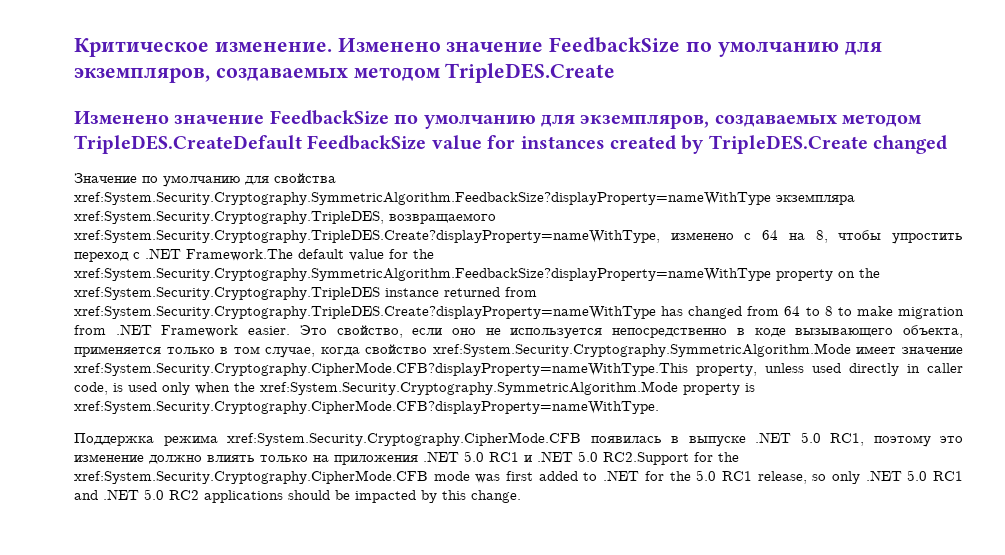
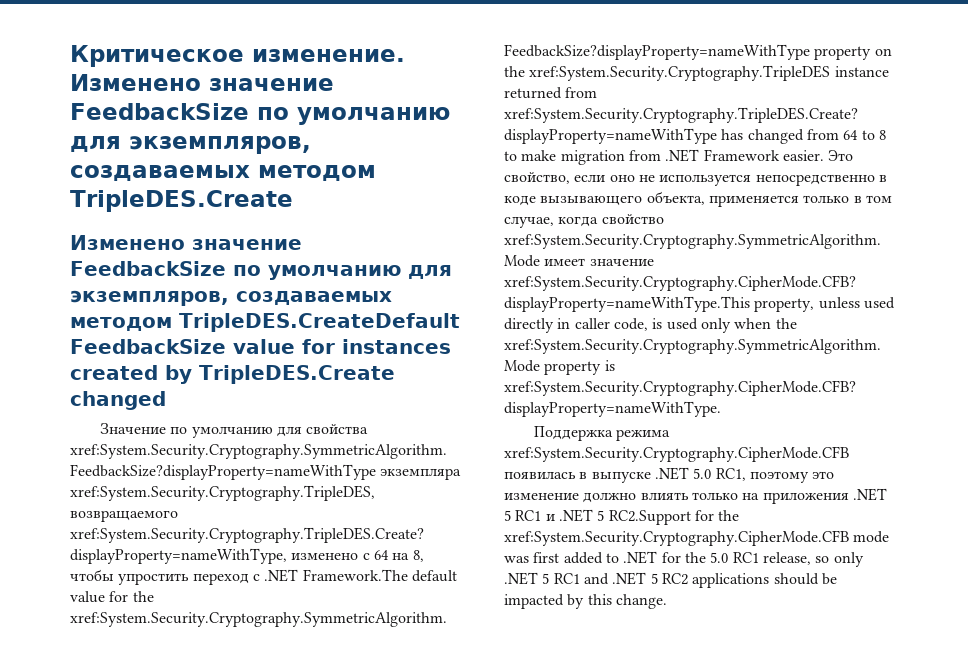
[464,451,484,462] 5.0 -> [504,510,511,521] 5
[578,451,598,462] 5.0 -> [597,510,605,521] 5
[907,470,928,481] 5.0 -> [542,573,550,584] 5
[144,489,164,500] 5.0 -> [650,573,658,584] 5

